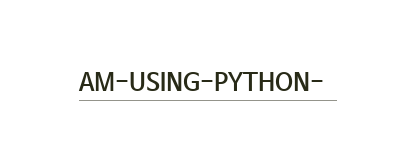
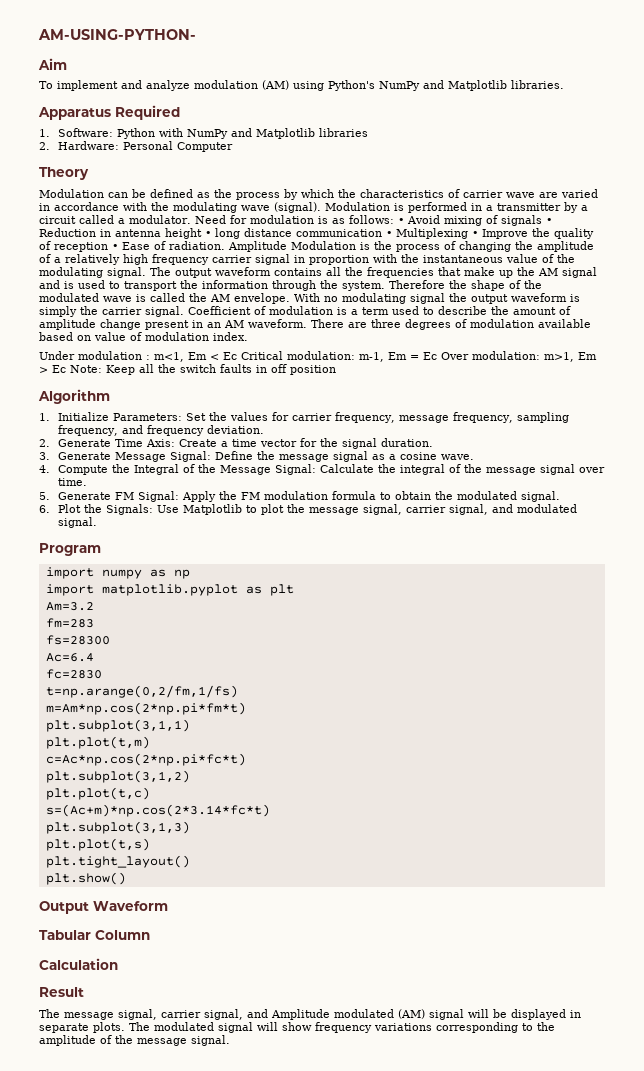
(324, 81) none -> [38,58,67,70] [39,80,564,91] [38,105,180,120] [39,128,369,139] [39,141,234,152] [39,167,89,180] [39,189,598,200] [39,202,588,213] [39,215,552,226] [39,228,594,239] [39,241,594,252] [39,254,575,265] [39,267,597,278] [39,280,542,291] [39,293,580,304] [39,306,571,317] [39,319,591,330] [39,332,248,341] [39,351,597,362] [39,364,336,375] [38,389,110,404] [39,412,570,423] [58,425,265,436] [39,438,434,449] [39,451,475,462] [39,464,606,475] [58,478,88,486] [39,491,561,502] [39,504,578,515] [58,517,98,528] [39,543,101,556] [45,567,190,579] [45,584,294,596] [45,602,94,611] [45,618,94,628] [45,635,110,645] [45,653,94,662] [45,669,102,679] [45,685,238,698] [45,702,246,715] [45,719,190,732] [45,736,150,749] [45,753,246,766] [45,770,190,783] [45,787,150,800] [45,804,270,817] [45,821,190,834] [45,838,150,851] [45,855,190,868] [45,872,126,885] [39,901,168,914] [39,930,150,940] [39,958,118,970] [39,987,84,997] [39,1009,581,1020] [39,1022,555,1033] [39,1035,230,1046] // Aim // To implement and analyze modulation (AM) using Python's NumPy and Matplotlib libraries. // Apparatus Required // 1. Software: Python with NumPy and Matplotlib libraries // 2. Hardware: Personal Computer // Theory // Modulation can be defined as the process by which the characteristics of carrier wave are varied in accordance with the modulating wave (signal). Modulation is performed in a transmitter by a circuit called a modulator. Need for modulation is as follows: • Avoid mixing of signals • Reduction in antenna height • long distance communication • Multiplexing • Improve the quality of reception • Ease of radiation. Amplitude Modulation is the process of changing the amplitude of a relatively high frequency carrier signal in proportion with the instantaneous value of the modulating signal. The output waveform contains all the frequencies that make up the AM signal and is used to transport the information through the system. Therefore the shape of the modulated wave is called the AM envelope. With no modulating signal the output waveform is simply the carrier signal. Coefficient of modulation is a term used to describe the amount of amplitude change present in an AM waveform. There are three degrees of modulation available based on value of modulation index. // Under modulation : m<1, Em < Ec Critical modulation: m-1, Em = Ec Over modulation: m>1, Em > Ec Note: Keep all the switch faults in off position // Algorithm // 1. Initialize Parameters: Set the values for carrier frequency, message frequency, sampling frequency, and frequency deviation. // 2. Generate Time Axis: Create a time vector for the signal duration. // 3. Generate Message Signal: Define the message signal as a cosine wave. // 4. Compute the Integral of the Message Signal: Calculate the integral of the message signal over time. // 5. Generate FM Signal: Apply the FM modulation formula to obtain the modulated signal. // 6. Plot the Signals: Use Matplotlib to plot the message signal, carrier signal, and modulated signal. // Program // import numpy as np // import matplotlib.pyplot as plt // Am=3.2 // fm=283 // fs=28300 // Ac=6.4 // fc=2830 // t=np.arange(0,2/fm,1/fs) // m=Am*np.cos(2*np.pi*fm*t) // plt.subplot(3,1,1) // plt.plot(t,m) // c=Ac*np.cos(2*np.pi*fc*t) // plt.subplot(3,1,2) // plt.plot(t,c) // s=(Ac+m)*np.cos(2*3.14*fc*t) // plt.subplot(3,1,3) // plt.plot(t,s) // plt.tight_layout() // plt.show() // Output Waveform // Tabular Column // Calculation // Result // The message signal, carrier signal, and Amplitude modulated (AM) signal will be displayed in separate plots. The modulated signal will show frequency variations corresponding to the amplitude of the message signal.

